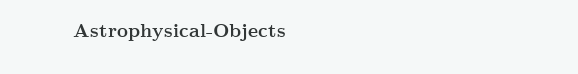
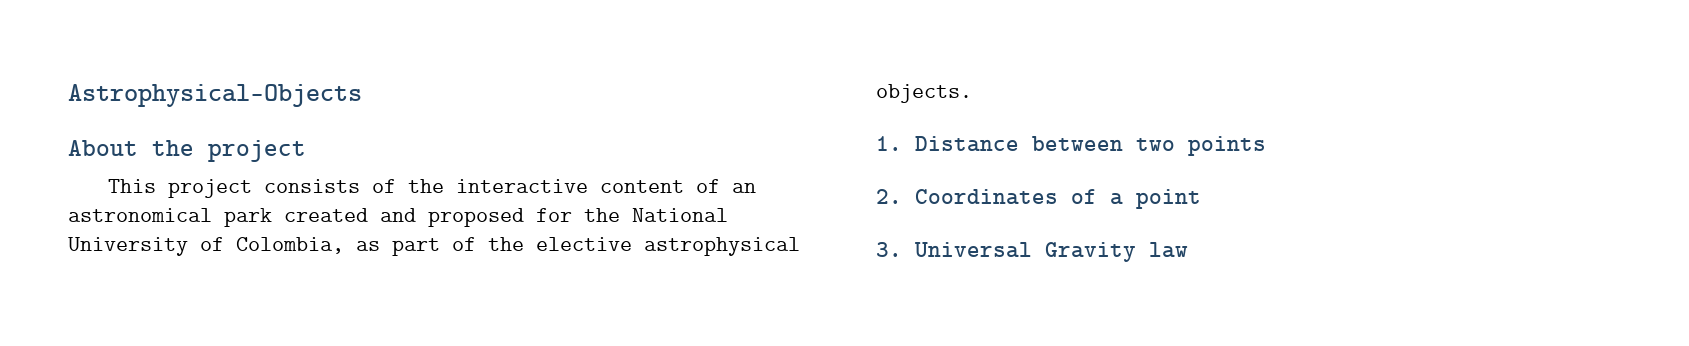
(286, 32) none -> [68,140,306,162] [108,179,757,198] [68,208,728,227] [68,237,800,256] [876,84,972,103] [876,136,1266,156] [876,189,1201,209] [876,242,1188,262] // About the project // This project consists of the interactive content of an astronomical park created and proposed for the National University of Colombia, as part of the elective astrophysical objects. // 1. Distance between two points // 2. Coordinates of a point // 3. Universal Gravity law

